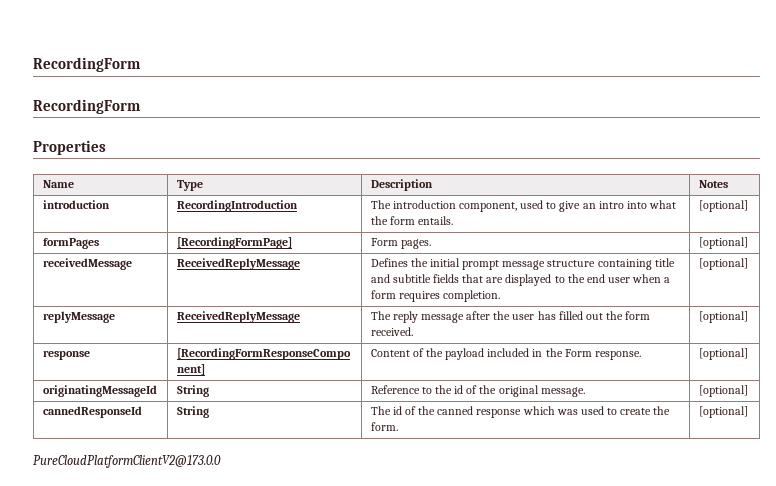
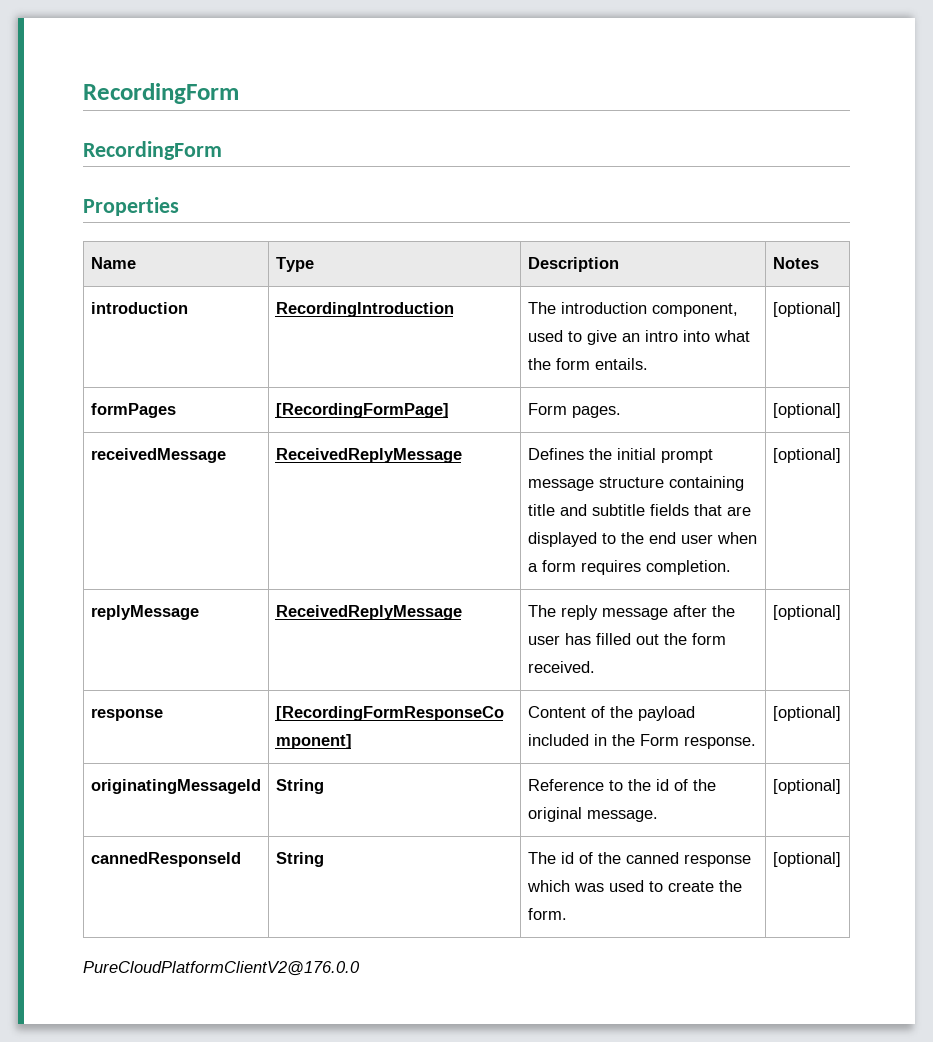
[33,455,221,468] PureCloudPlatformClientV2@173.0.0 -> [83,961,360,976] PureCloudPlatformClientV2@176.0.0

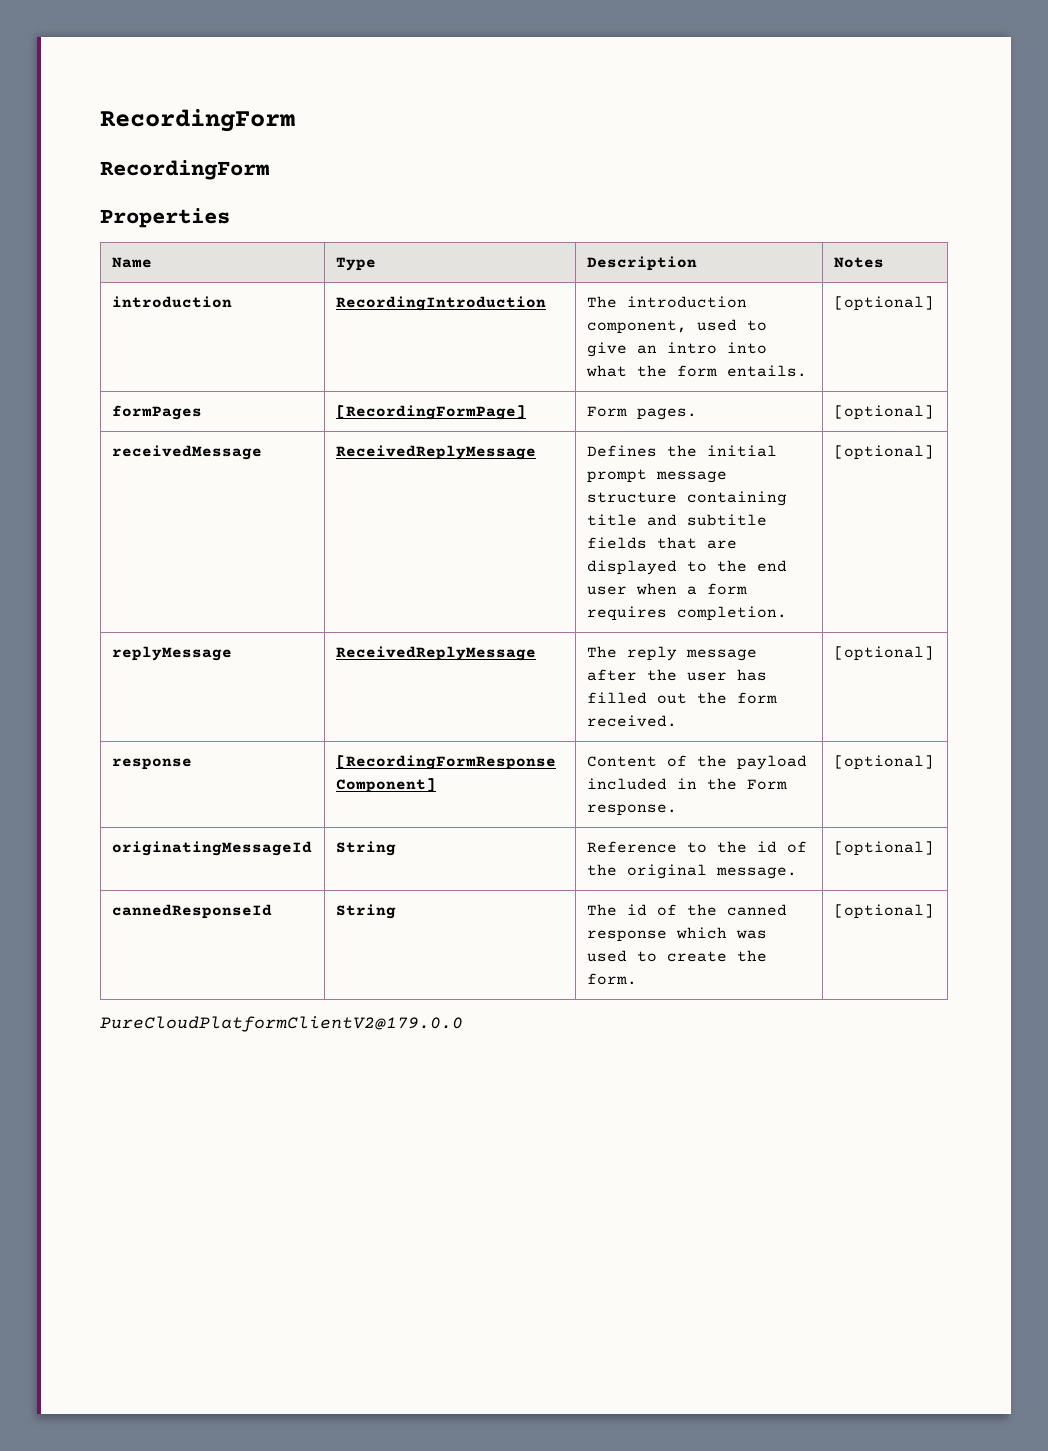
[83,961,360,976] PureCloudPlatformClientV2@176.0.0 -> [100,1016,463,1032] PureCloudPlatformClientV2@179.0.0

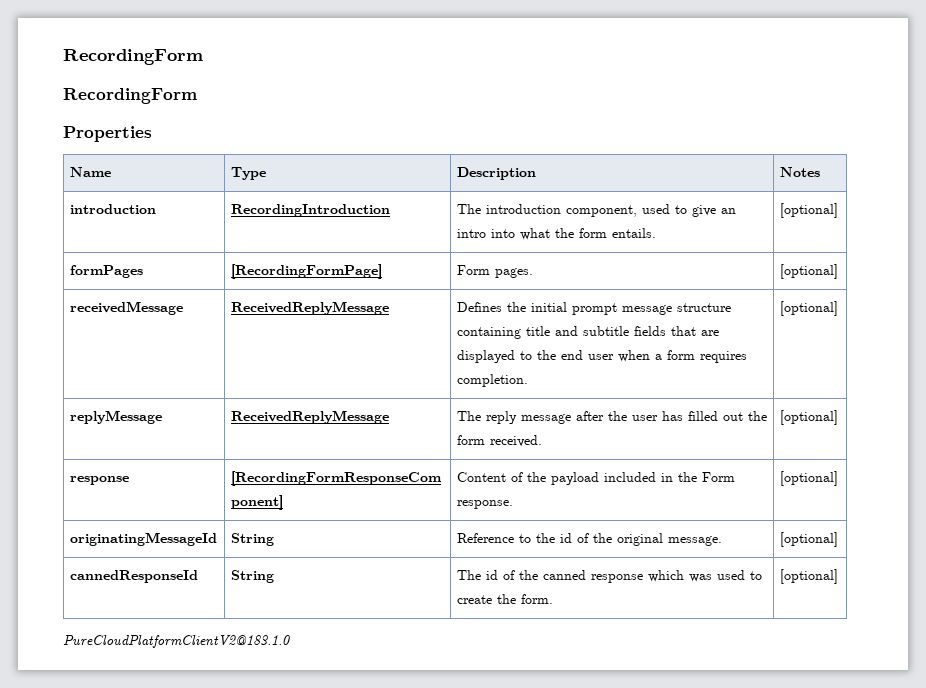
[100,1016,463,1032] PureCloudPlatformClientV2@179.0.0 -> [63,635,290,648] PureCloudPlatformClientV2@183.1.0

